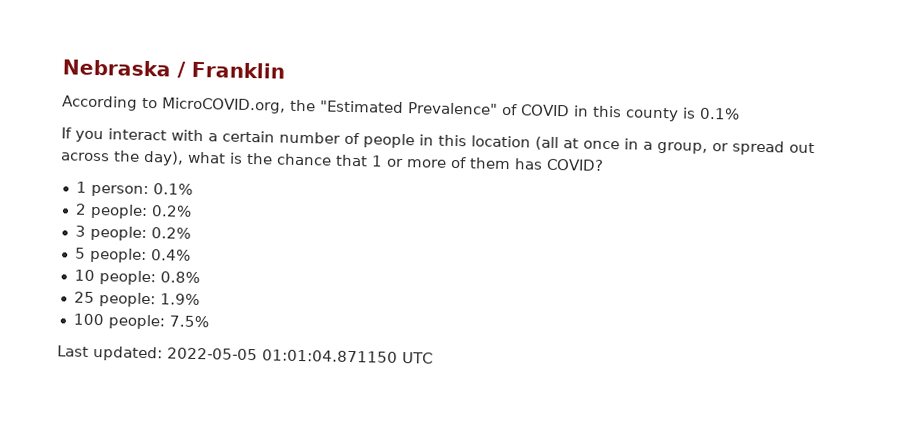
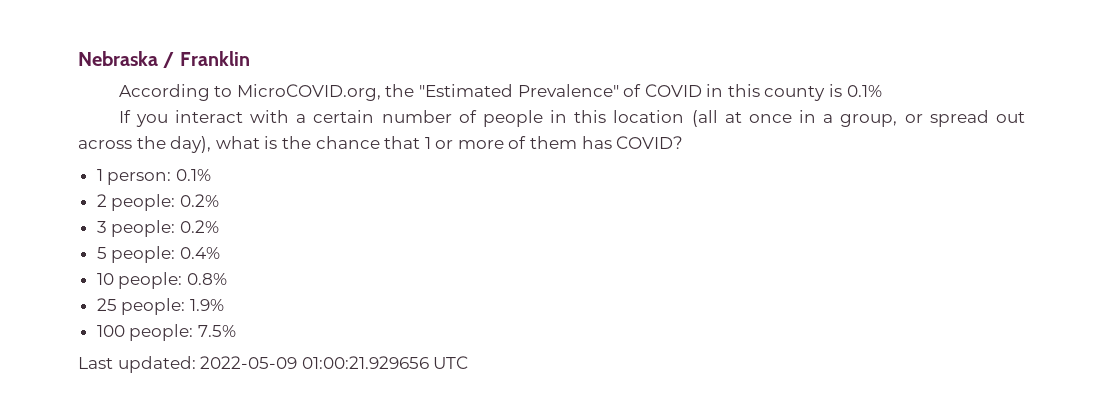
[167,347,398,363] 2022-05-05 01:01:04.871150 -> [200,356,429,369] 2022-05-09 01:00:21.929656

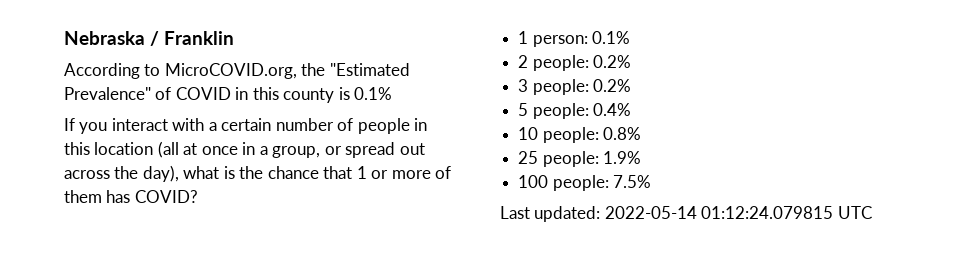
[200,356,429,369] 2022-05-09 01:00:21.929656 -> [604,206,834,219] 2022-05-14 01:12:24.079815

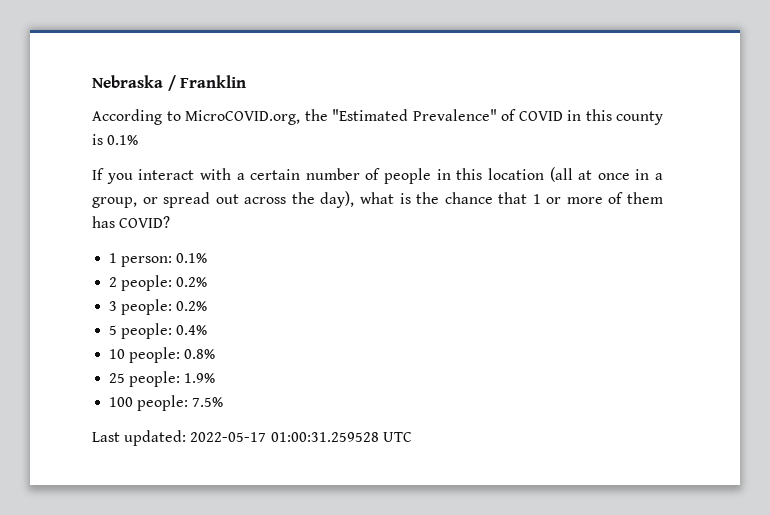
[604,206,834,219] 2022-05-14 01:12:24.079815 -> [190,432,379,442] 2022-05-17 01:00:31.259528

